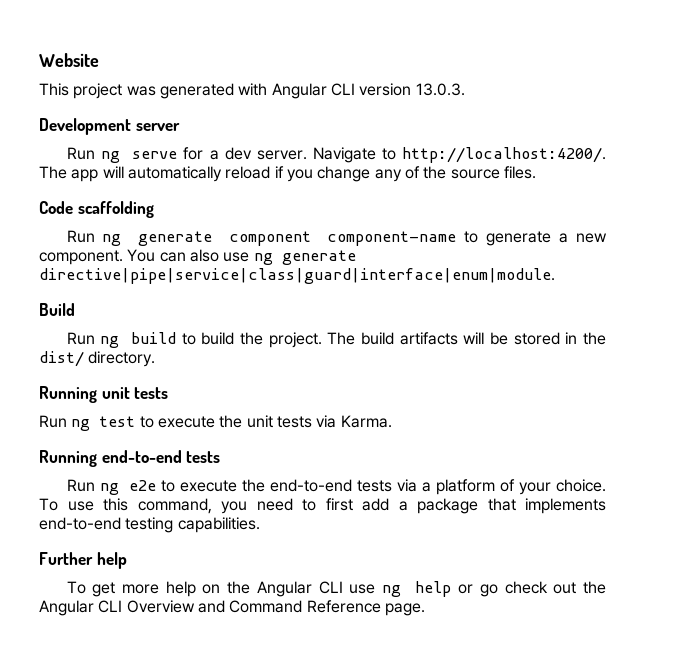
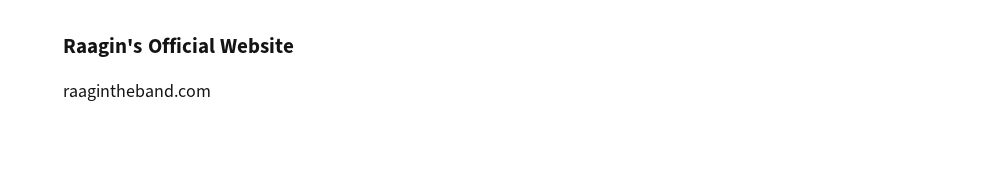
(39, 60) none -> [63,37,215,57] Raagin's Official
[39,83,465,99] [39,118,180,135] [66,147,606,163] [39,166,536,182] [39,201,154,218] [66,230,607,246] [39,249,356,265] [39,268,555,284] [39,303,75,316] [66,332,606,348] [39,351,156,367] [39,386,169,403] [39,415,392,431] [39,450,221,467] [66,479,606,495] [39,498,606,514] [39,517,260,533] [39,552,127,569] [66,581,606,597] [39,600,425,616] This project was generated with Angular CLI version 13.0.3. // Development server // Run ng serve for a dev server. Navigate to http://localhost:4200/. The app will automatically reload if you change any of the source files. // Code scaffolding // Run ng generate component component-name to generate a new component. You can also use ng generate directive|pipe|service|class|guard|interface|enum|module. // Build // Run ng build to build the project. The build artifacts will be stored in the dist/ directory. // Running unit tests // Run ng test to execute the unit tests via Karma. // Running end-to-end tests // Run ng e2e to execute the end-to-end tests via a platform of your choice. To use this command, you need to first add a package that implements end-to-end testing capabilities. // Further help // To get more help on the Angular CLI use ng help or go check out the Angular CLI Overview and Command Reference page. -> [63,84,211,101] raagintheband.com

